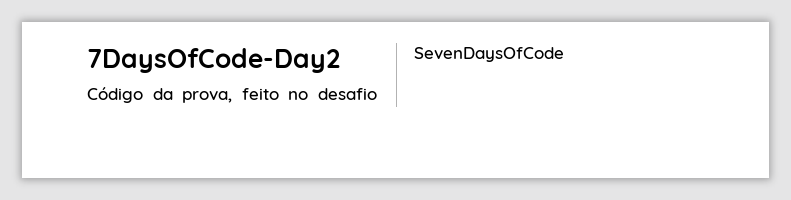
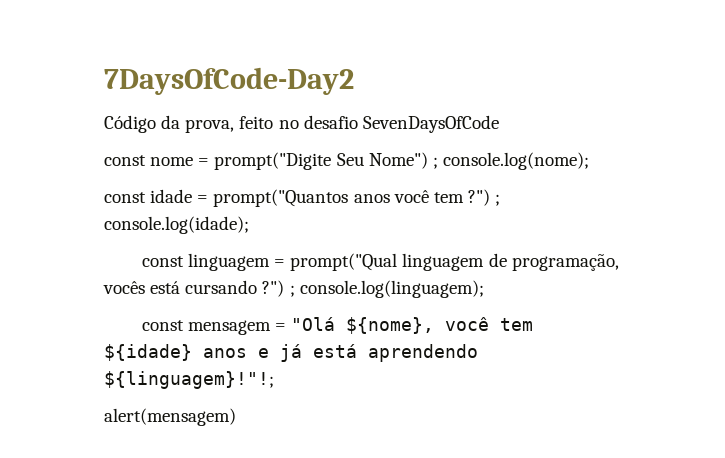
(564, 54) none -> [104,152,589,170] [104,189,501,207] [104,216,249,234] [141,253,619,271] [103,280,484,298] [141,317,534,335] [104,344,478,362] [104,371,274,389] [104,408,236,426] // const nome = prompt("Digite Seu Nome") ; console.log(nome); // const idade = prompt("Quantos anos você tem ?") ; console.log(idade); // const linguagem = prompt("Qual linguagem de programação, vocês está cursando ?") ; console.log(linguagem); // const mensagem = "Olá ${nome}, você tem ${idade} anos e já está aprendendo ${linguagem}!"!; // alert(mensagem)

